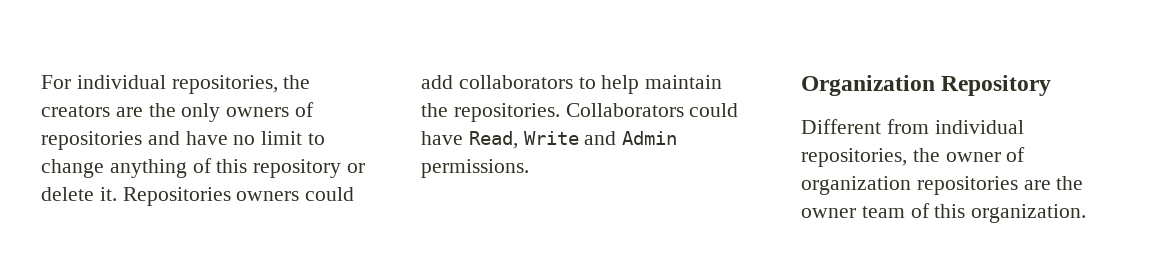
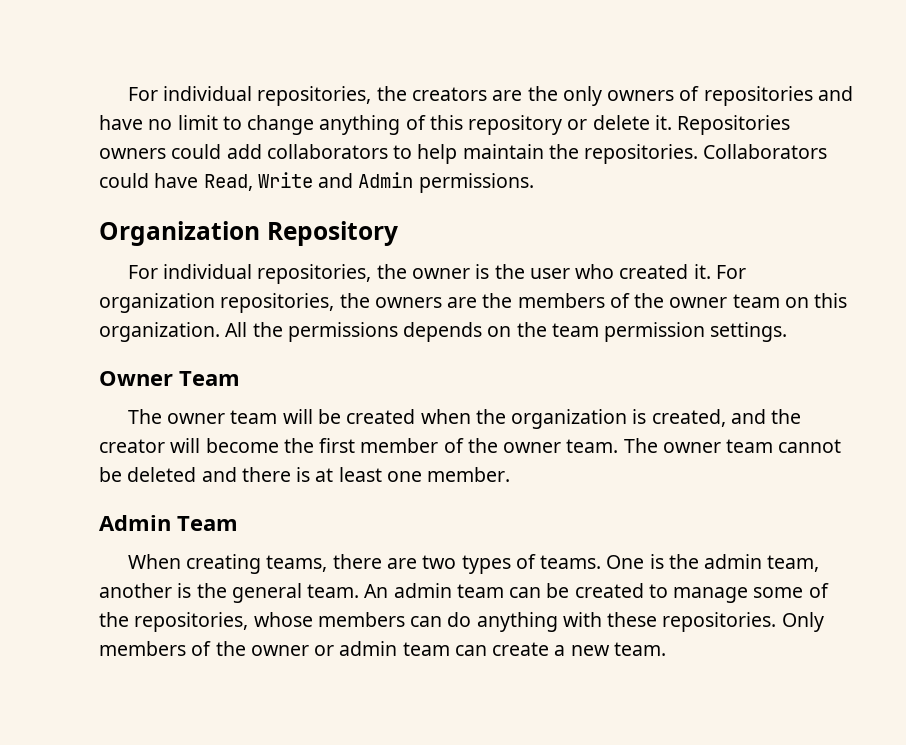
[801,119,929,134] Different from -> [127,265,158,279] For
[1006,147,1026,162] [801,176,1051,195] of organization repositories are -> [475,264,746,279] [99,293,630,313] is the user who created it. For organization repositories, the owners are the members of
[910,203,930,218] of -> [784,297,809,308] on
(1087, 213) none -> [225,322,788,342] [99,371,240,386] [127,409,802,429] [99,438,842,453] [99,467,511,482] [99,515,238,531] [127,554,820,574] [99,583,829,603] [99,612,824,632] [99,641,666,656] All the permissions depends on the team permission settings. // Owner Team // The owner team will be created when the organization is created, and the creator will become the first member of the owner team. The owner team cannot be deleted and there is at least one member. // Admin Team // When creating teams, there are two types of teams. One is the admin team, another is the general team. An admin team can be created to manage some of the repositories, whose members can do anything with these repositories. Only members of the owner or admin team can create a new team.

